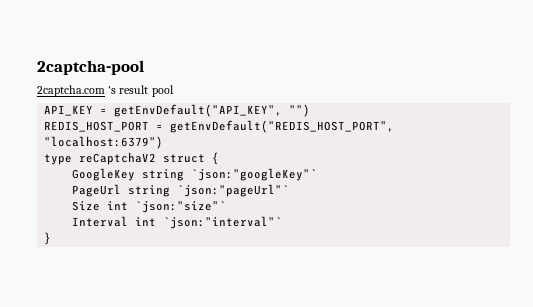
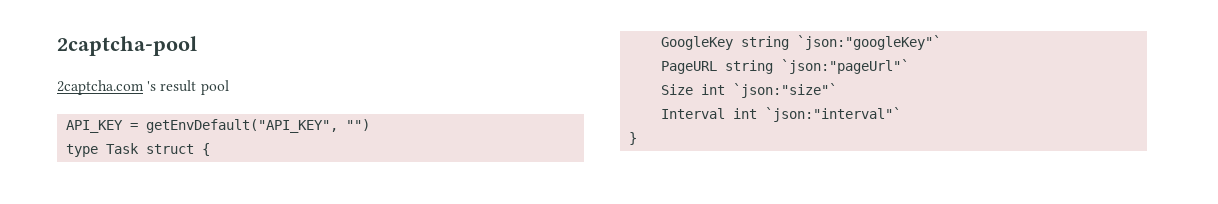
[44,120,395,133] [44,136,164,149] // REDIS_HOST_PORT = getEnvDefault("REDIS_HOST_PORT", "localhost:6379") -> (371, 125) none
[79,152,157,165] reCaptchaV2 -> [106,143,140,154] Task
[72,184,122,197] PageUrl -> [661,61,718,74] PageURL

